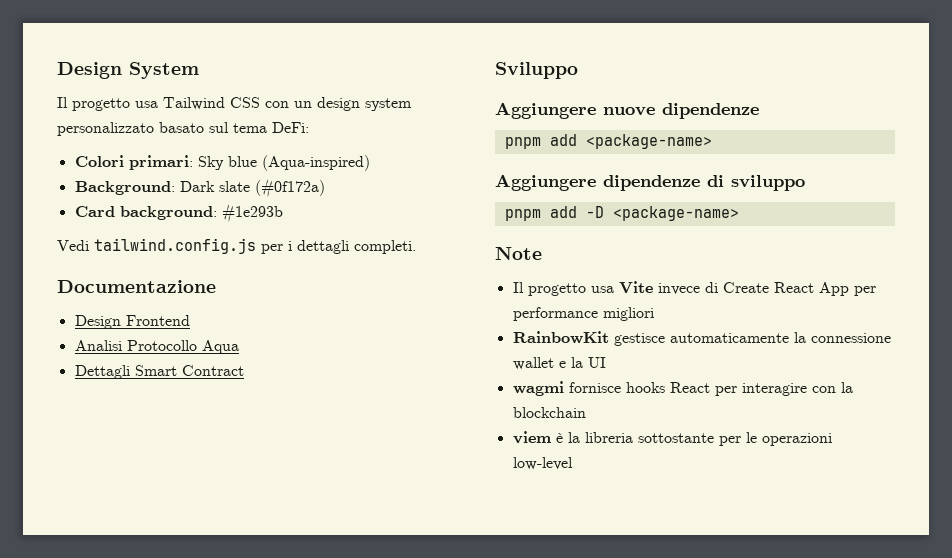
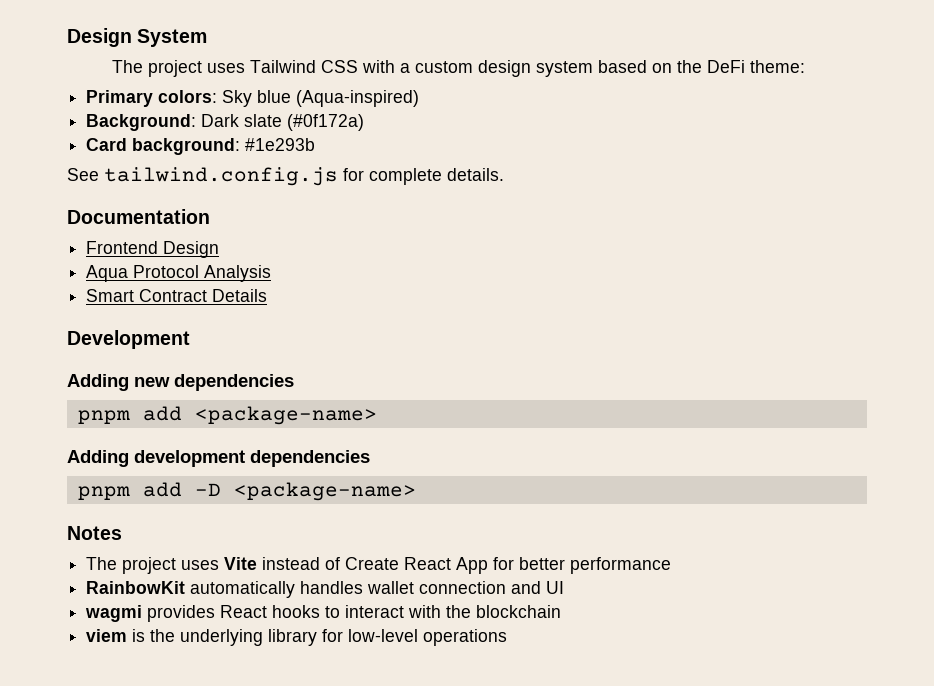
[57,97,412,111] [57,122,309,136] [74,155,193,170] Il progetto usa Tailwind CSS con un design system personalizzato basato sul tema DeFi: // Colori primari: -> [112,60,806,77] [86,90,218,107] The project uses Tailwind CSS with a custom design system based on the DeFi theme: // Primary colors:
[57,238,416,254] [57,280,216,293] [74,315,190,329] [74,340,197,351] Vedi tailwind.config.js per i dettagli completi. // Documentazione // Design Frontend // Analisi Protocollo -> [67,167,504,186] [67,209,210,224] [86,241,220,258] See tailwind.config.js for complete details. // Documentation // Frontend Design //
[74,365,130,379] // Dettagli -> [133,265,272,282] Protocol Analysis //
[495,62,578,79] [495,102,759,119] // Sviluppo // Aggiungere nuove dipendenze -> [212,289,268,302] [67,330,190,349] [67,374,294,391] Details // Development // Adding new dependencies
[495,174,805,191] Aggiungere dipendenze di sviluppo -> [67,450,370,467] Adding development dependencies
[495,247,542,260] [512,281,718,296] Note // Il progetto usa Vite invece di -> [67,526,122,540] [86,557,341,574] Notes // The project uses Vite instead of
[853,286,876,296] per -> [493,557,566,570] for better
[602,307,654,321] migliori -> (672, 565) none
[613,332,891,346] [512,357,606,370] [512,381,853,396] [512,407,586,418] [512,431,832,446] [512,457,573,470] gestisce automaticamente la connessione wallet e la UI // wagmi fornisce hooks React per interagire con la blockchain // viem è la libreria sottostante per le operazioni low-level -> [190,581,565,598] [85,605,562,622] [86,629,508,646] automatically handles wallet connection and UI // wagmi provides React hooks to interact with the blockchain // viem is the underlying library for low-level operations

